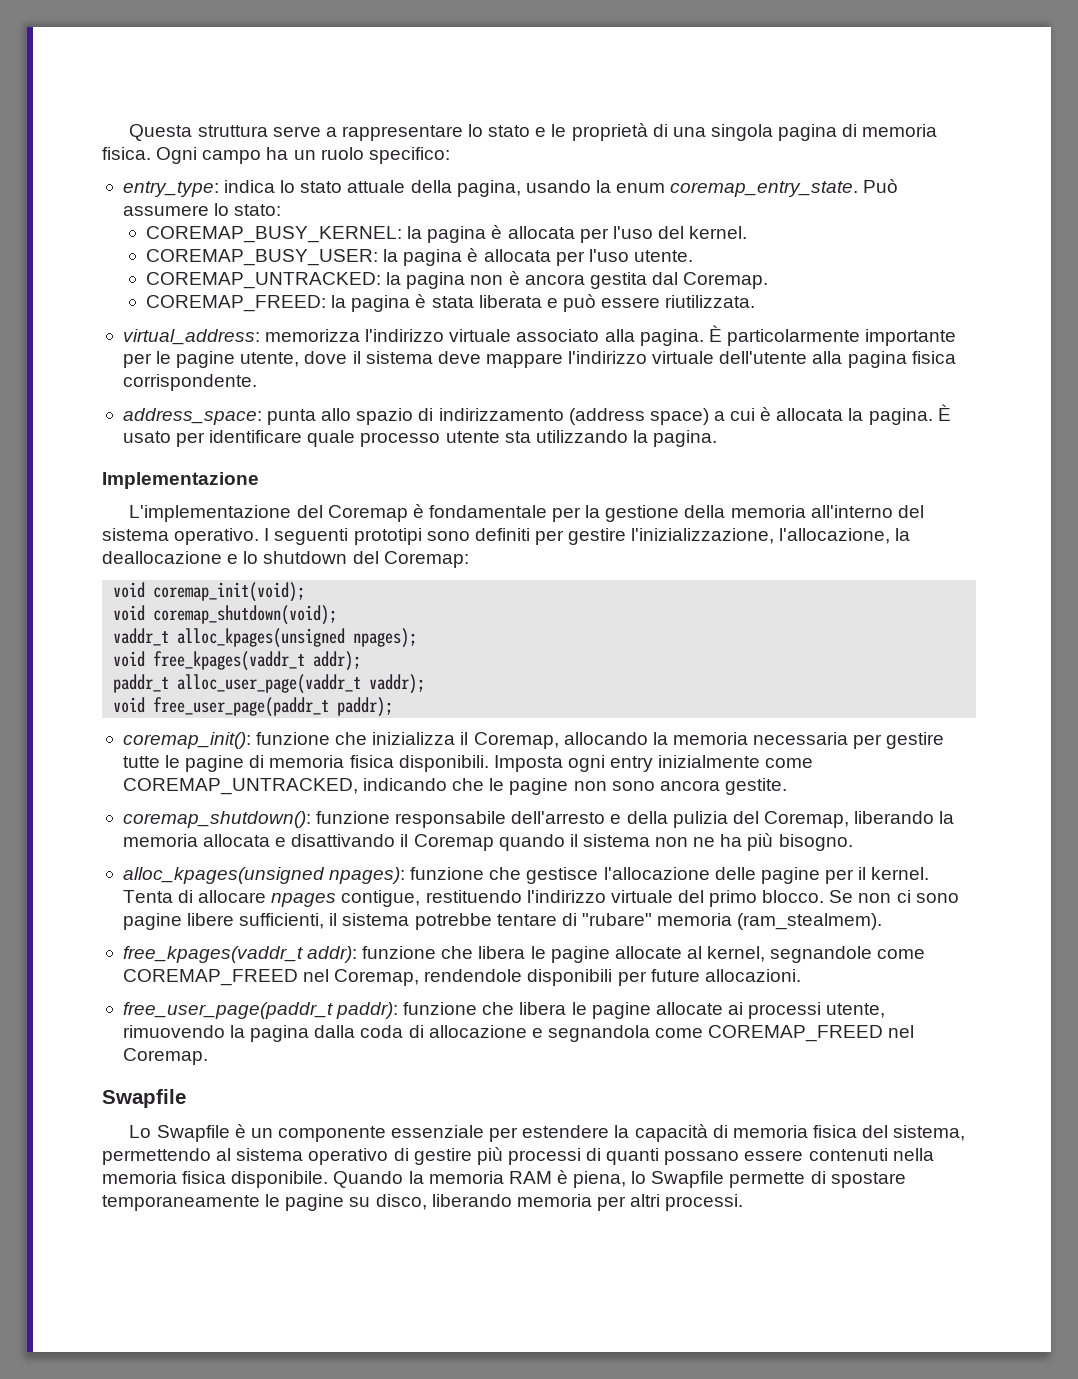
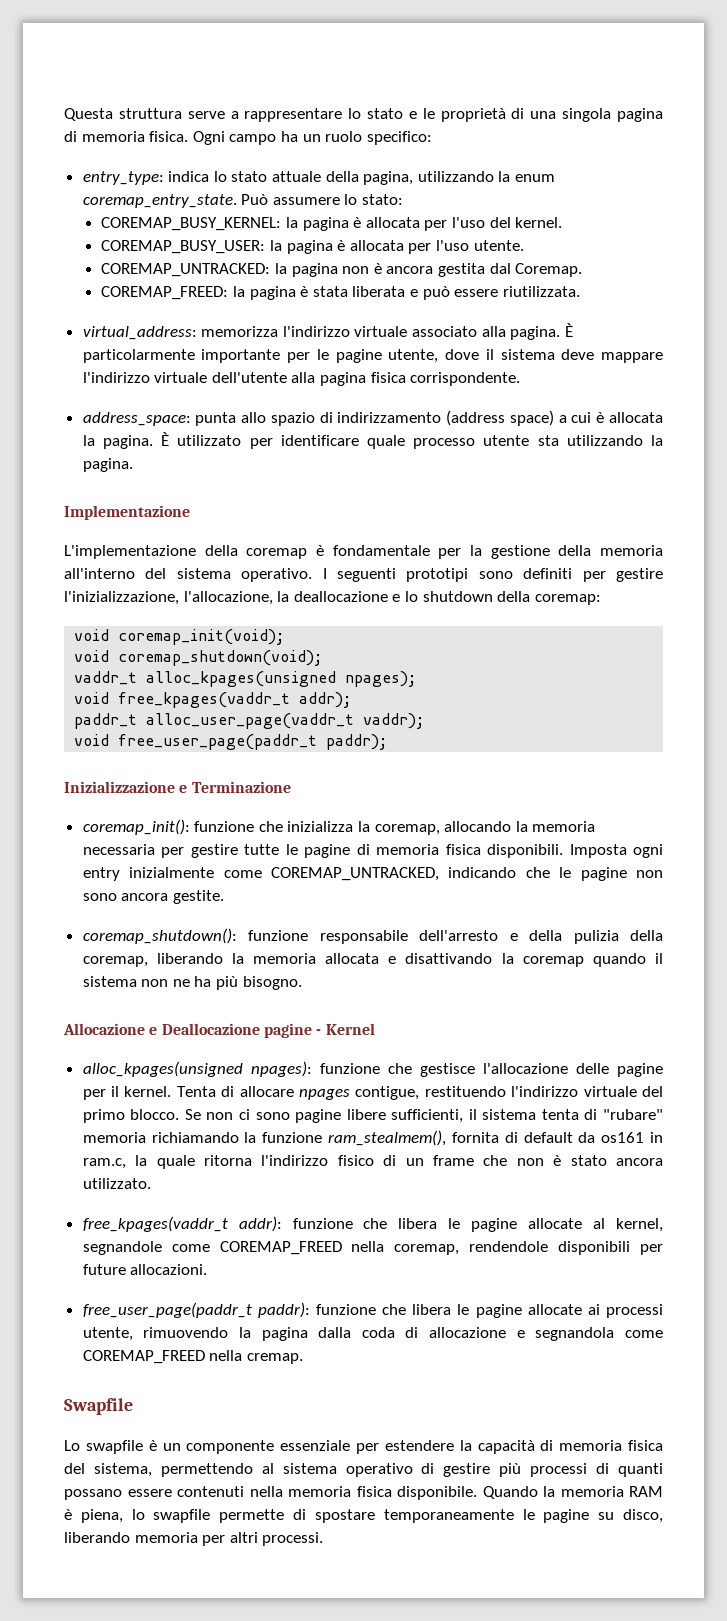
[525,180,591,193] usando -> [417,171,494,182] utilizzando
[122,431,171,443] usato -> [177,435,242,446] utilizzato
[296,505,408,522] del Coremap -> [204,545,308,559] della coremap
[352,551,469,568] del Coremap: -> [497,591,601,605] della coremap:
(394, 707) none -> [64,781,291,793] // Inizializzazione e Terminazione
[460,732,559,749] il Coremap, -> [358,821,440,835] la coremap,
[732,811,849,828] del Coremap, -> [630,930,663,941] [82,956,148,967] della coremap,
[400,834,494,851] il Coremap -> [501,953,584,967] la coremap
(853, 842) none -> [63,1023,375,1038] // Allocazione e Deallocazione pagine - Kernel
[414,913,557,930] potrebbe tentare -> [541,1109,579,1120] tenta
[737,913,883,930] (ram_stealmem). -> [151,1130,663,1146] [82,1155,663,1169] [82,1178,151,1189] richiamando la funzione ram_stealmem(), fornita di default da os161 in ram.c, la quale ritorna l'indirizzo fisico di un frame che non è stato ancora utilizzato.
[303,969,420,986] nel Coremap, -> [351,1241,460,1255] nella coremap,
[888,1025,915,1038] [122,1048,208,1065] nel Coremap. -> [209,1350,303,1364] nella cremap.
[156,1125,230,1142] Swapfile -> [85,1440,143,1454] swapfile
[651,1171,725,1188] Swapfile -> [153,1509,211,1523] swapfile

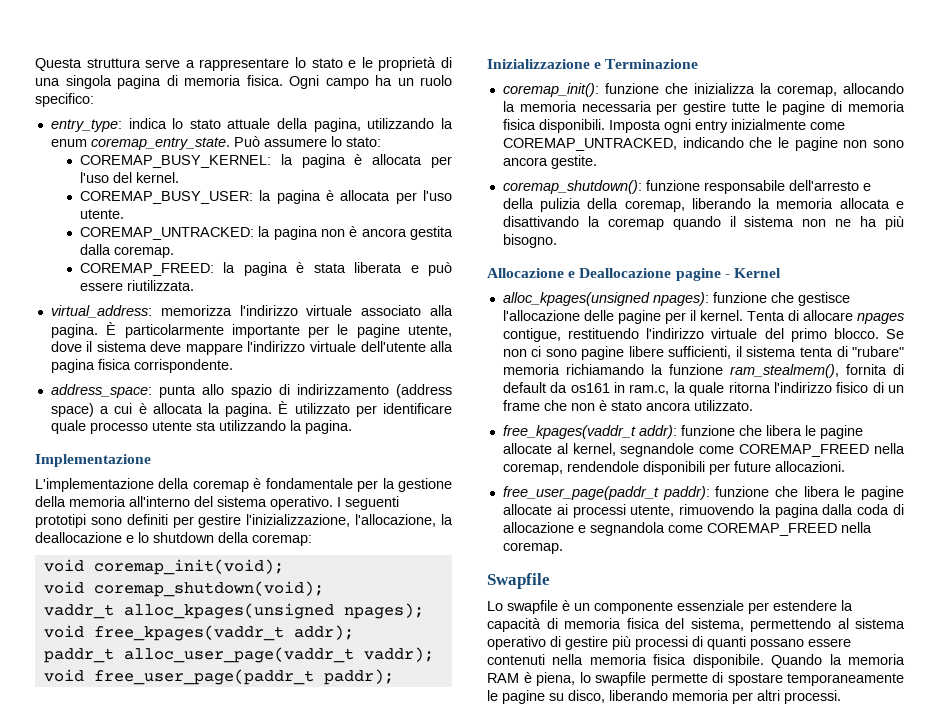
[489,263,583,277] dal Coremap. -> [79,244,174,258] dalla coremap.
[246,1353,303,1364] cremap. -> [502,542,563,554] coremap.

